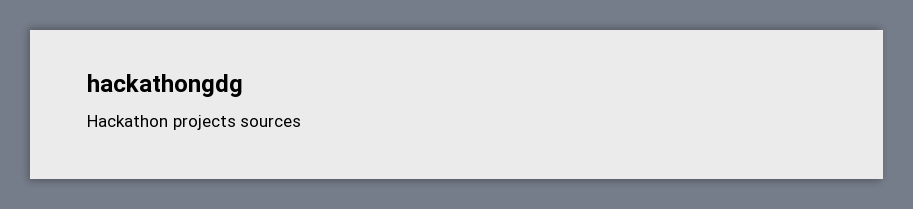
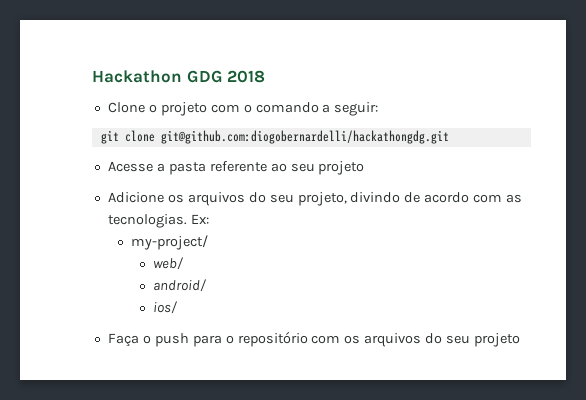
[87,74,243,97] [87,115,302,130] hackathongdg // Hackathon projects sources -> [92,70,266,83] [107,102,379,116] [100,130,449,144] [107,161,365,175] [107,192,523,206] [107,214,209,228] [130,235,208,250] [153,257,185,270] [153,279,208,292] [153,301,179,314] [107,331,521,347] Hackathon GDG 2018 // Clone o projeto com o comando a seguir: // git clone git@github.com:diogobernardelli/hackathongdg.git // Acesse a pasta referente ao seu projeto // Adicione os arquivos do seu projeto, divindo de acordo com as tecnologias. Ex: // my-project/ // web/ // android/ // ios/ // Faça o push para o repositório com os arquivos do seu projeto

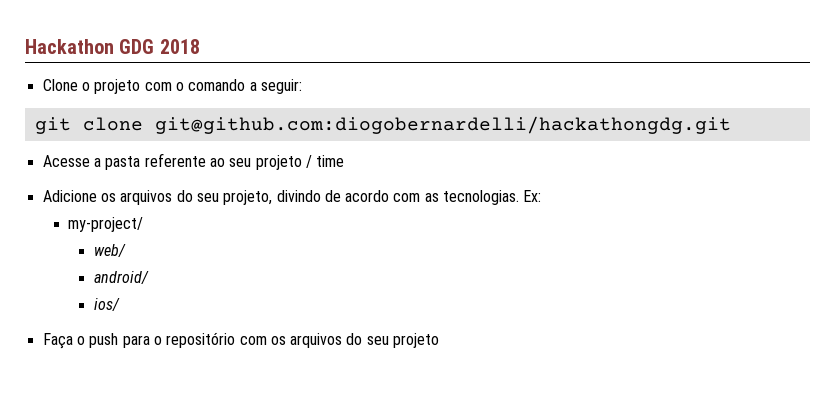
(365, 168) none -> [305,155,345,168] / time

